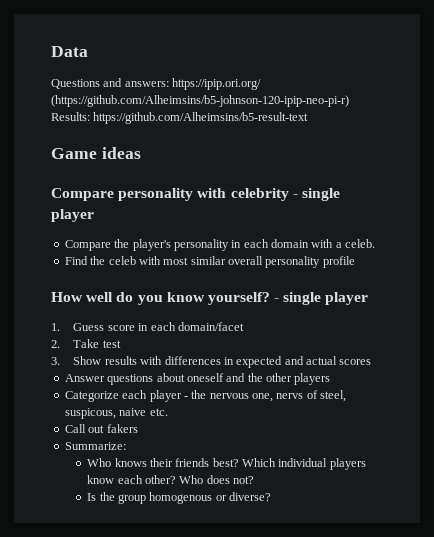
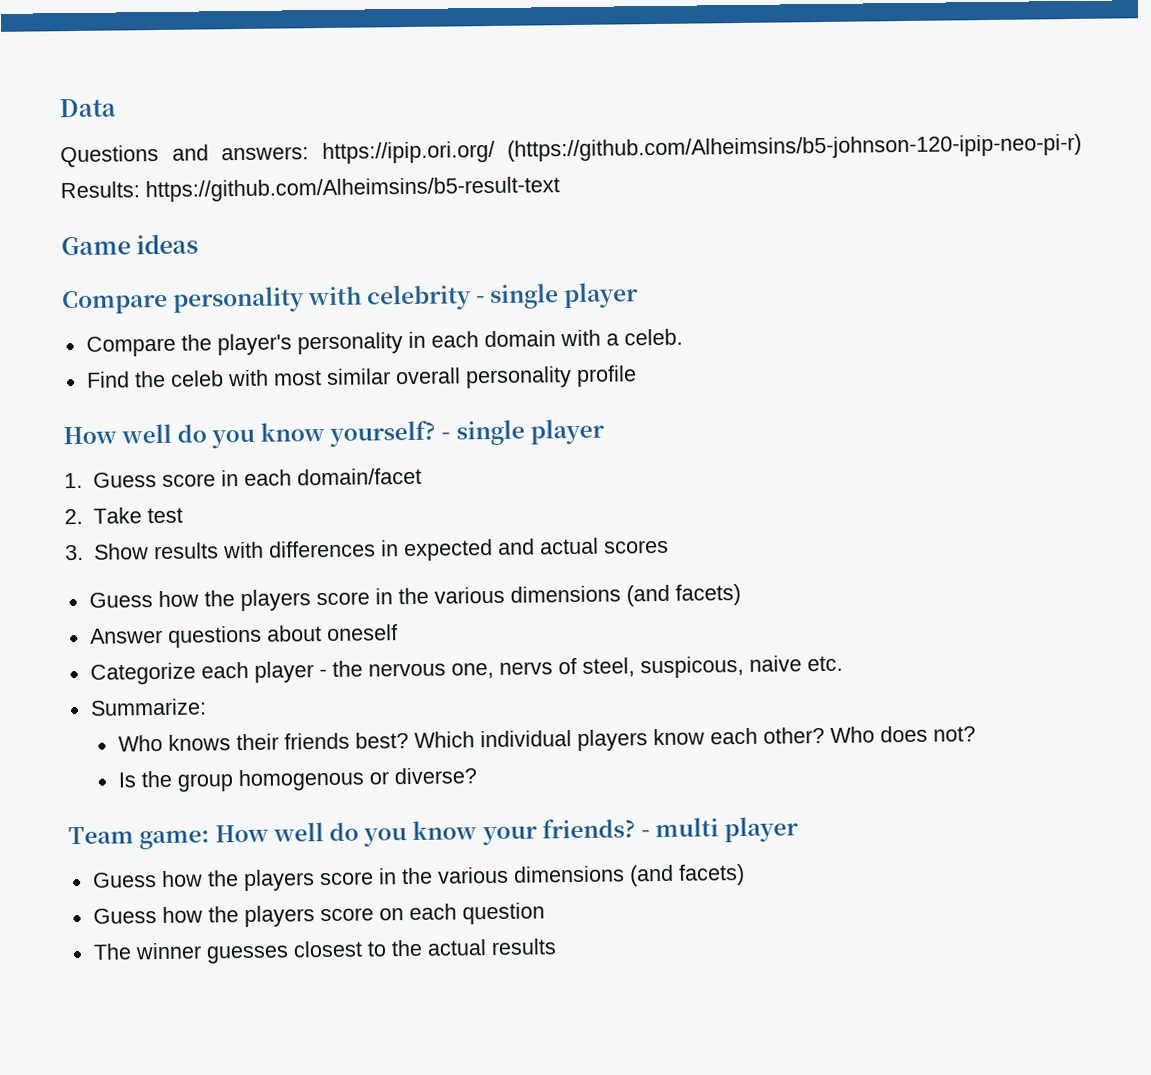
(372, 362) none -> [88,584,741,612] // Guess how the players score in the various dimensions (and facets)
[226,373,331,385] and the other players -> (398, 633) none
[64,424,138,433] // Call out fakers -> (843, 663) none
(272, 496) none -> [68,816,799,850] [92,863,745,892] [92,902,545,928] [92,938,557,964] // Team game: How well do you know your friends? - multi player // Guess how the players score in the various dimensions (and facets) // Guess how the players score on each question // The winner guesses closest to the actual results

